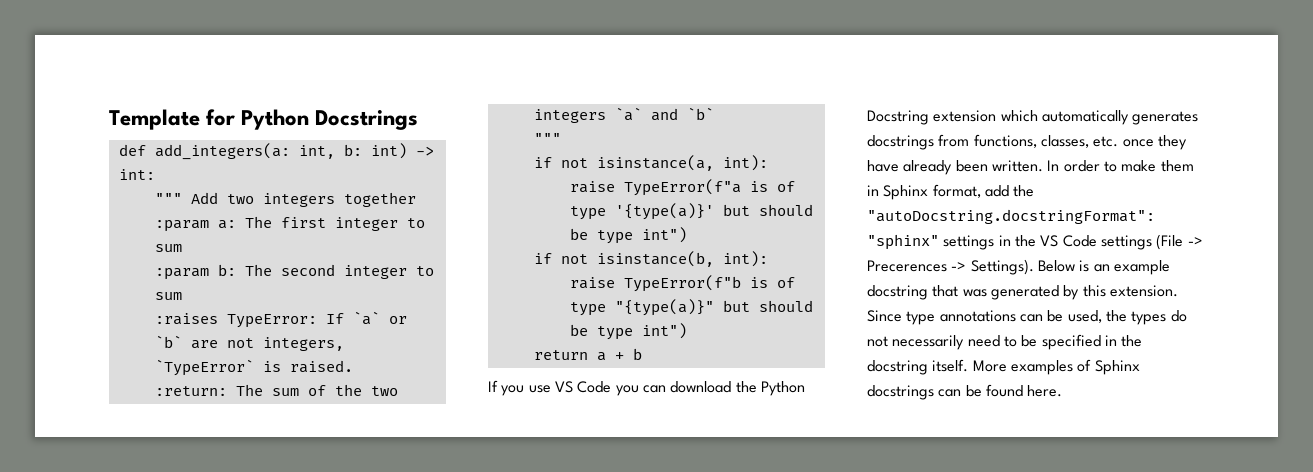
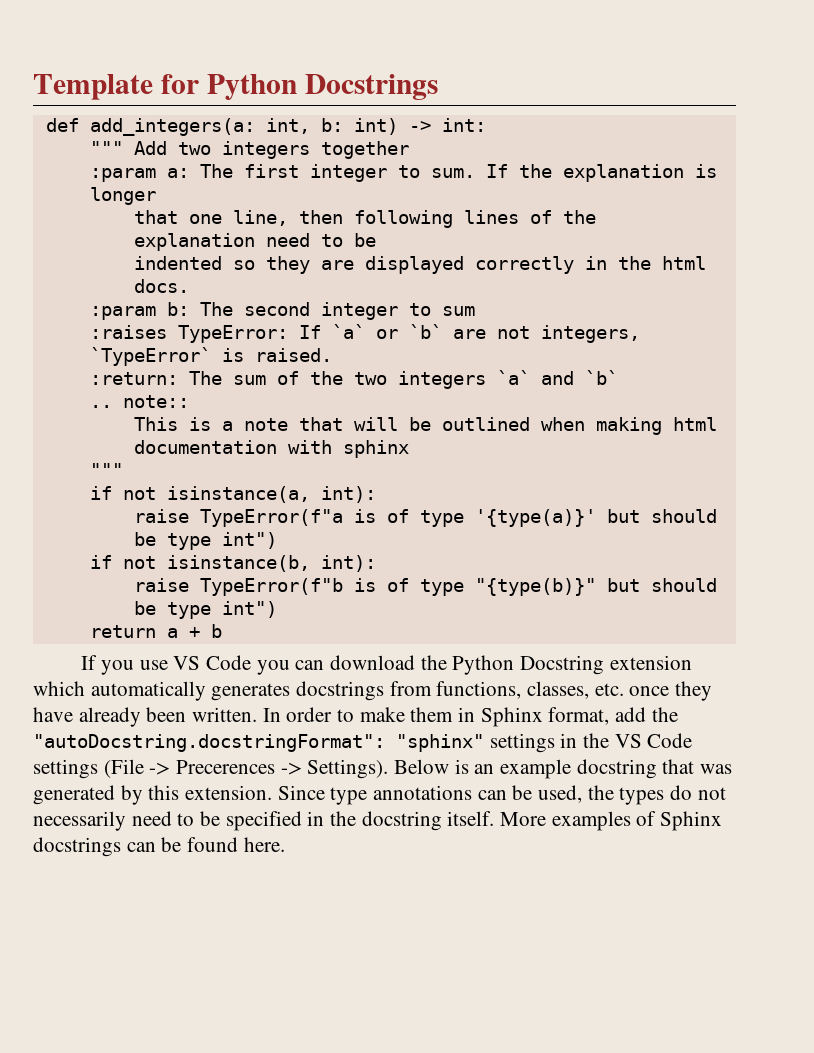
[154,244,182,252] sum -> [430,164,717,182] [89,187,156,205] [133,210,596,228] [133,233,376,251] [133,256,706,274] [133,279,189,293] sum. If the explanation is longer // that one line, then following lines of the explanation need to be // indented so they are displayed correctly in the html docs.
(714, 113) none -> [89,395,189,408] [133,417,717,435] [133,440,409,458] // .. note:: // This is a note that will be outlined when making html documentation with sphinx
[614,299,714,316] "{type(a)}" -> [474,578,596,596] "{type(b)}"

